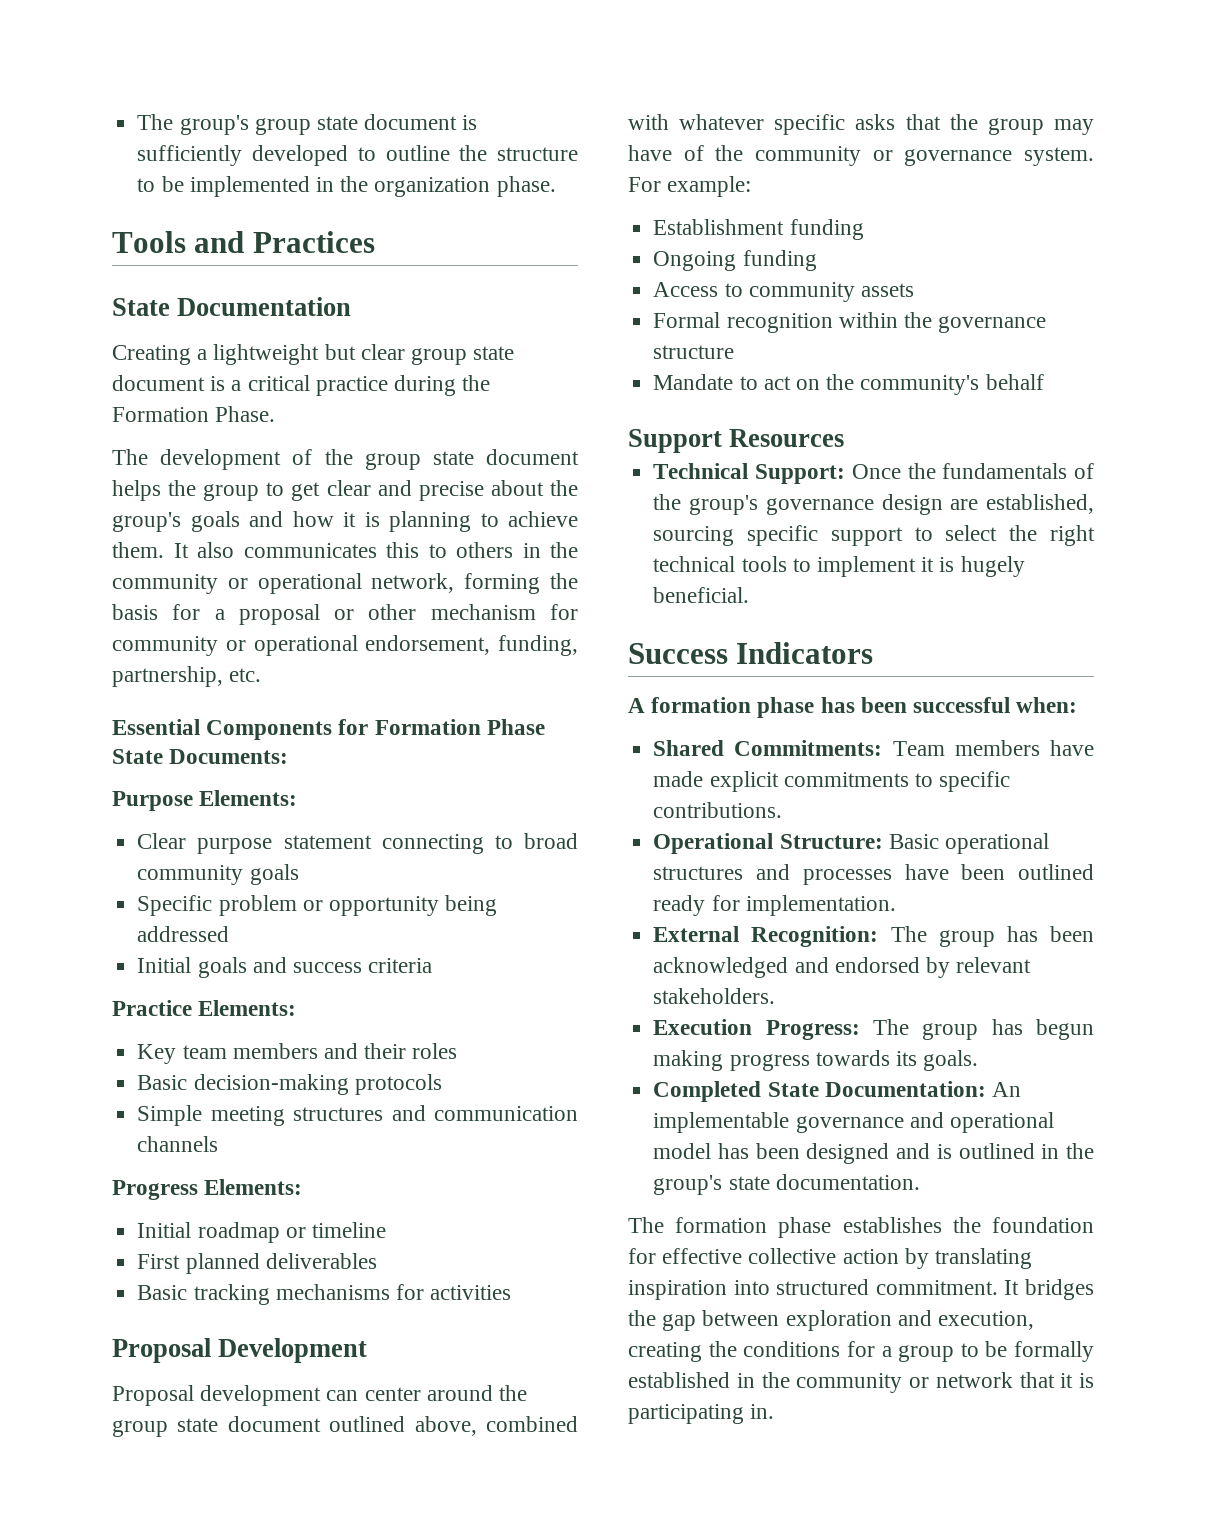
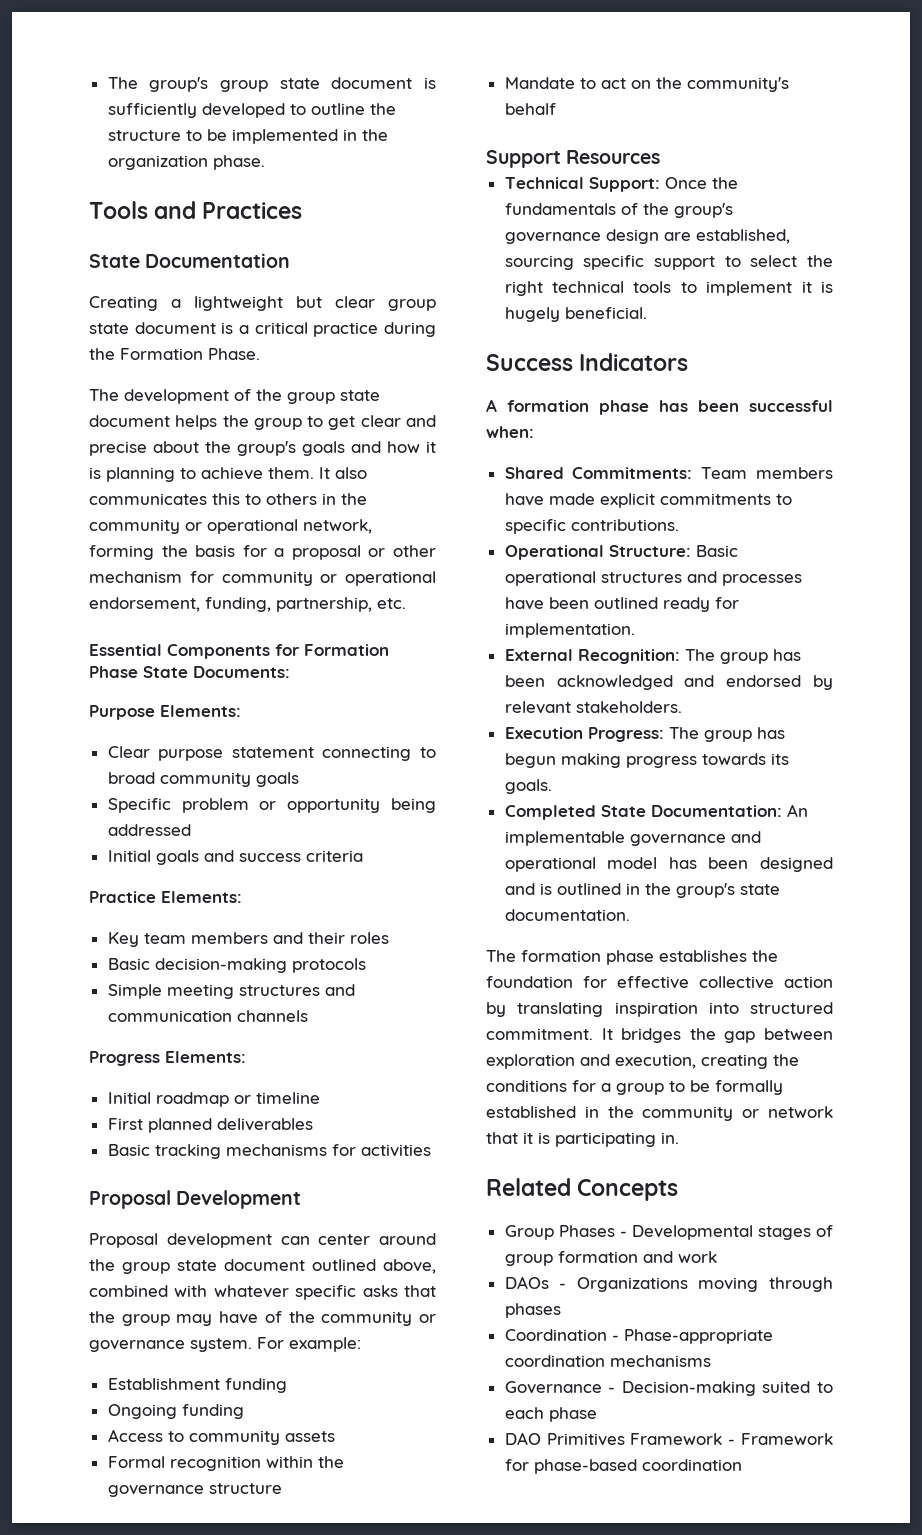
(775, 1411) none -> [486,1178,679,1201] [504,1225,833,1240] [504,1251,717,1266] [504,1276,833,1292] [504,1303,561,1318] [504,1329,773,1344] [504,1355,711,1367] [504,1381,833,1396] [504,1407,597,1422] [504,1432,833,1446] [504,1459,742,1474] // Related Concepts // Group Phases - Developmental stages of group formation and work // DAOs - Organizations moving through phases // Coordination - Phase-appropriate coordination mechanisms // Governance - Decision-making suited to each phase // DAO Primitives Framework - Framework for phase-based coordination

